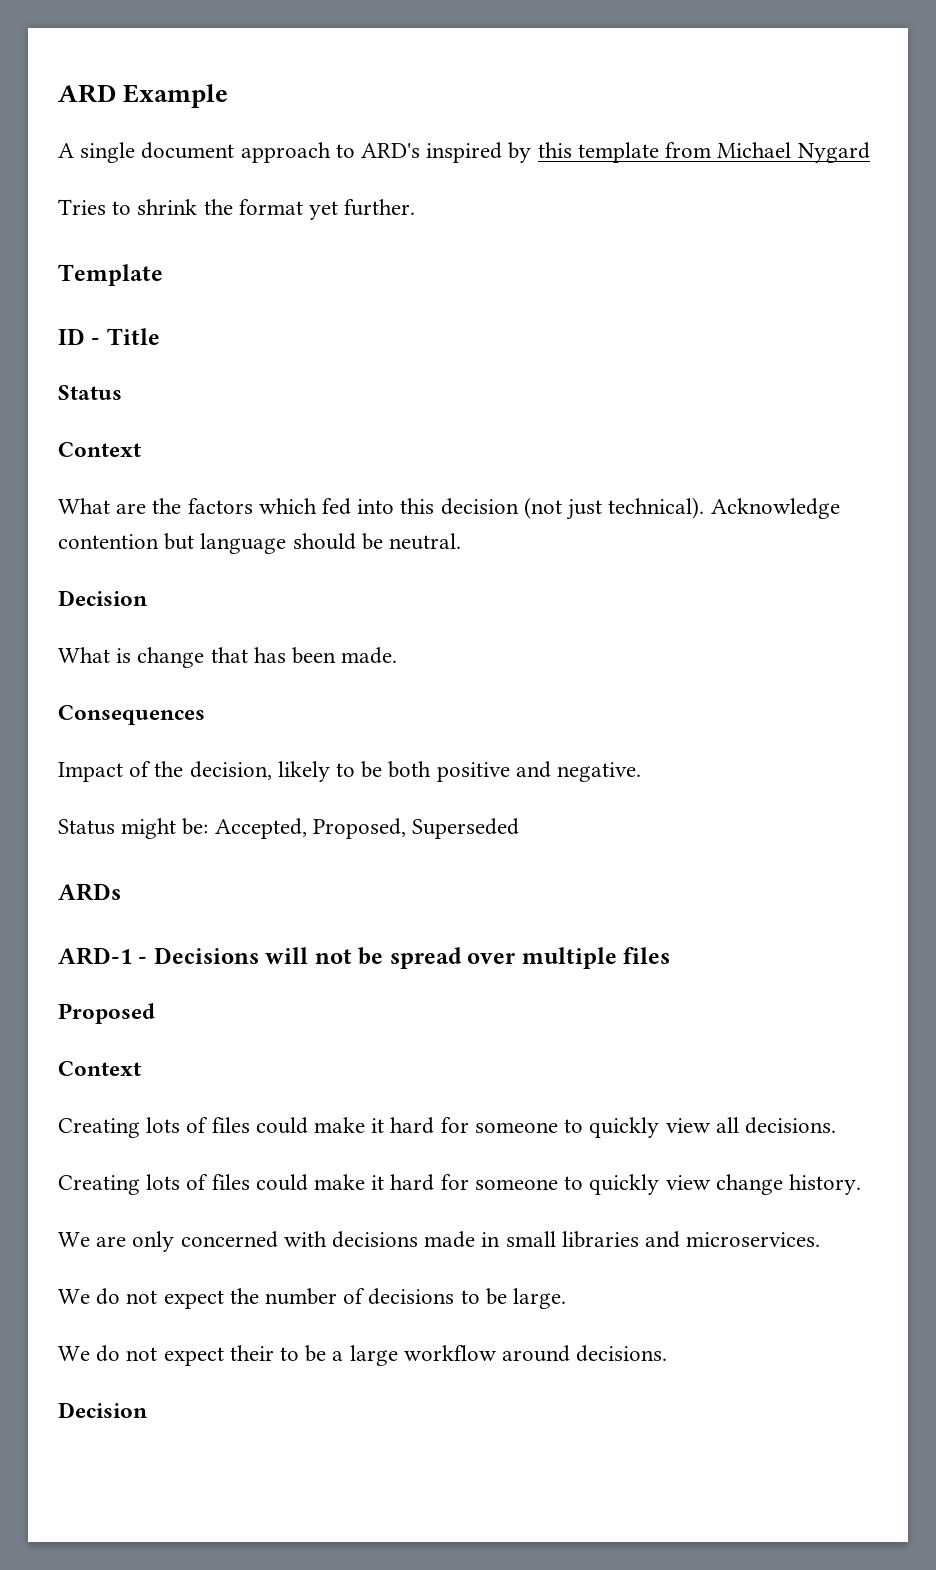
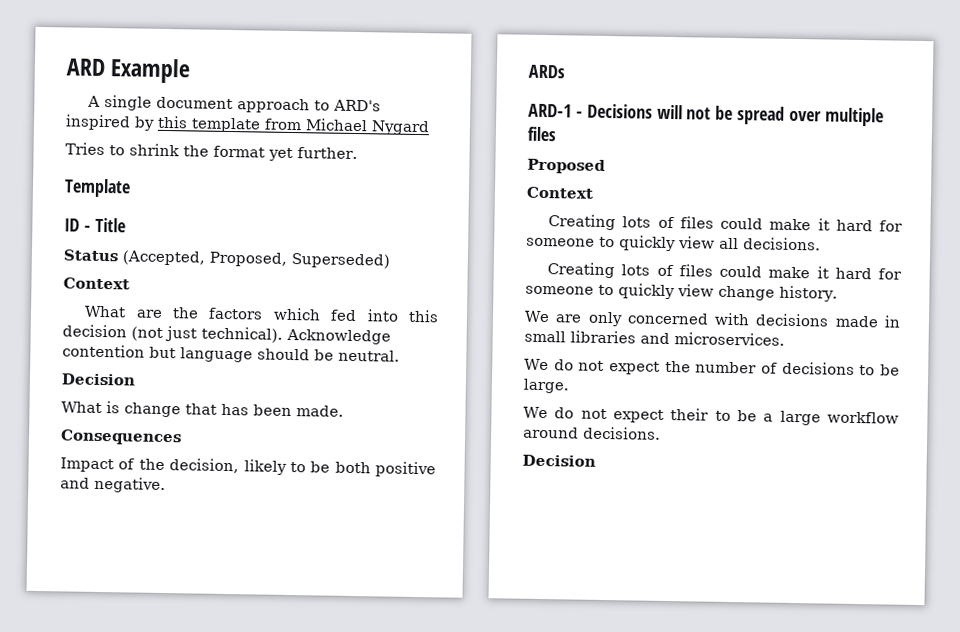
(122, 392) none -> [122,250,390,269] (Accepted, Proposed, Superseded)
[58,818,520,839] // Status might be: Accepted, Proposed, Superseded -> (166, 485) none

